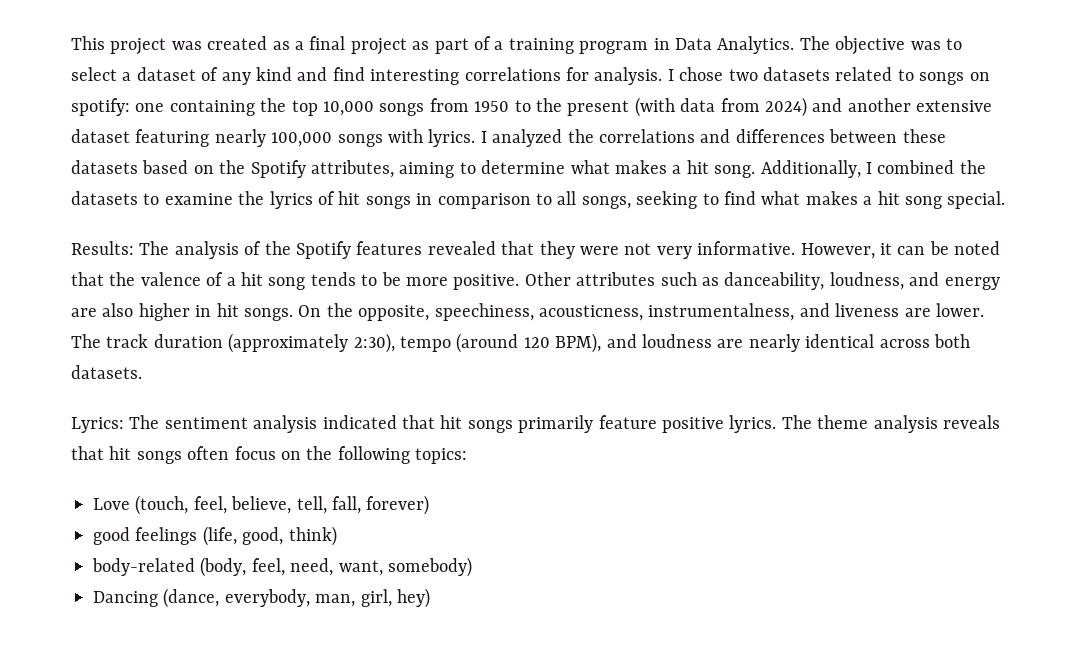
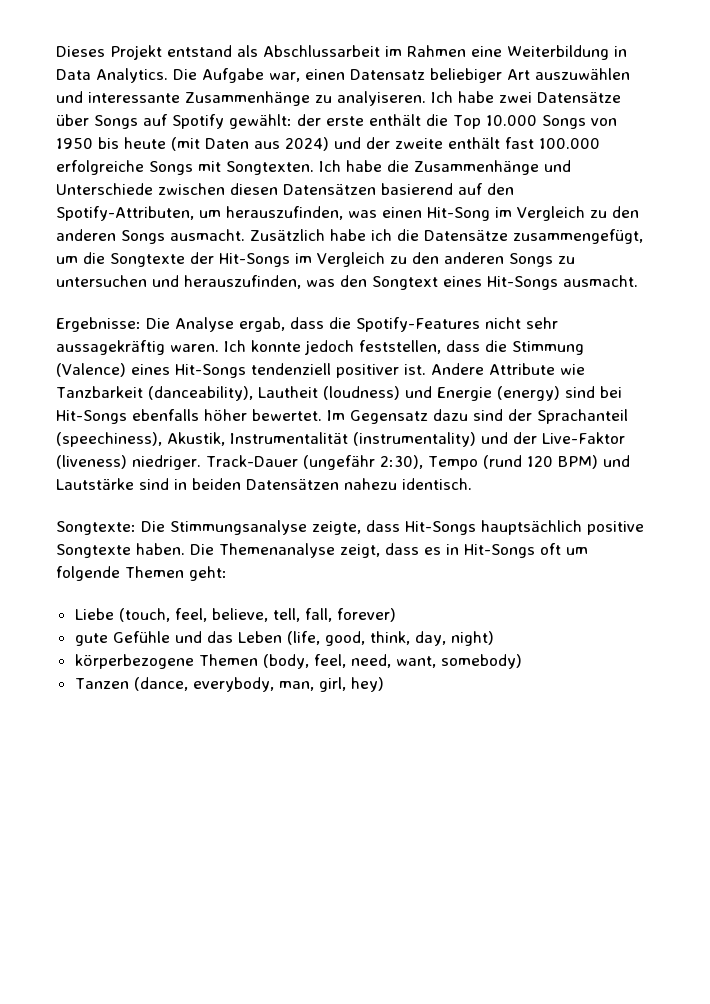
[71,36,962,55] [71,67,990,85] [71,97,993,117] [71,129,946,147] [71,160,986,178] [71,191,1006,209] [71,241,1001,259] [71,272,1000,290] [71,303,984,321] [71,333,970,353] [71,365,142,379] [71,415,1000,433] [71,446,468,464] [93,498,130,510] This project was created as a final project as part of a training program in Data Analytics. The objective was to select a dataset of any kind and find interesting correlations for analysis. I chose two datasets related to songs on spotify: one containing the top 10,000 songs from 1950 to the present (with data from 2024) and another extensive dataset featuring nearly 100,000 songs with lyrics. I analyzed the correlations and differences between these datasets based on the Spotify attributes, aiming to determine what makes a hit song. Additionally, I combined the datasets to examine the lyrics of hit songs in comparison to all songs, seeking to find what makes a hit song special. // Results: The analysis of the Spotify features revealed that they were not very informative. However, it can be noted that the valence of a hit song tends to be more positive. Other attributes such as danceability, loudness, and energy are also higher in hit songs. On the opposite, speechiness, acousticness, instrumentalness, and liveness are lower. The track duration (approximately 2:30), tempo (around 120 BPM), and loudness are nearly identical across both datasets. // Lyrics: The sentiment analysis indicated that hit songs primarily feature positive lyrics. The theme analysis reveals that hit songs often focus on the following topics: // Love -> [56,45,627,60] [56,68,630,83] [56,91,621,106] [56,114,617,129] [56,137,600,151] [56,160,571,175] [56,183,514,195] [56,206,639,221] [56,229,643,244] [56,252,575,267] [56,275,638,290] [56,317,558,332] [56,340,584,355] [56,363,585,378] [56,386,622,401] [56,409,628,424] [56,432,625,447] [56,455,630,470] [56,478,472,490] [56,520,644,535] [56,543,588,558] [56,566,227,581] [74,608,114,620] Dieses Projekt entstand als Abschlussarbeit im Rahmen eine Weiterbildung in Data Analytics. Die Aufgabe war, einen Datensatz beliebiger Art auszuwählen und interessante Zusammenhänge zu analyiseren. Ich habe zwei Datensätze über Songs auf Spotify gewählt: der erste enthält die Top 10.000 Songs von 1950 bis heute (mit Daten aus 2024) und der zweite enthält fast 100.000 erfolgreiche Songs mit Songtexten. Ich habe die Zusammenhänge und Unterschiede zwischen diesen Datensätzen basierend auf den Spotify-Attributen, um herauszufinden, was einen Hit-Song im Vergleich zu den anderen Songs ausmacht. Zusätzlich habe ich die Datensätze zusammengefügt, um die Songtexte der Hit-Songs im Vergleich zu den anderen Songs zu untersuchen und herauszufinden, was den Songtext eines Hit-Songs ausmacht. // Ergebnisse: Die Analyse ergab, dass die Spotify-Features nicht sehr aussagekräftig waren. Ich konnte jedoch feststellen, dass die Stimmung (Valence) eines Hit-Songs tendenziell positiver ist. Andere Attribute wie Tanzbarkeit (danceability), Lautheit (loudness) und Energie (energy) sind bei Hit-Songs ebenfalls höher bewertet. Im Gegensatz dazu sind der Sprachanteil (speechiness), Akustik, Instrumentalität (instrumentality) und der Live-Faktor (liveness) niedriger. Track-Dauer (ungefähr 2:30), Tempo (rund 120 BPM) und Lautstärke sind in beiden Datensätzen nahezu identisch. // Songtexte: Die Stimmungsanalyse zeigte, dass Hit-Songs hauptsächlich positive Songtexte haben. Die Themenanalyse zeigt, dass es in Hit-Songs oft um folgende Themen geht: // Liebe
[93,526,337,546] [92,558,195,576] good feelings (life, good, think) // body-related -> [74,631,494,646] [74,654,258,669] gute Gefühle und das Leben (life, good, think, day, night) // körperbezogene Themen
[93,591,158,607] Dancing -> [74,678,129,689] Tanzen

